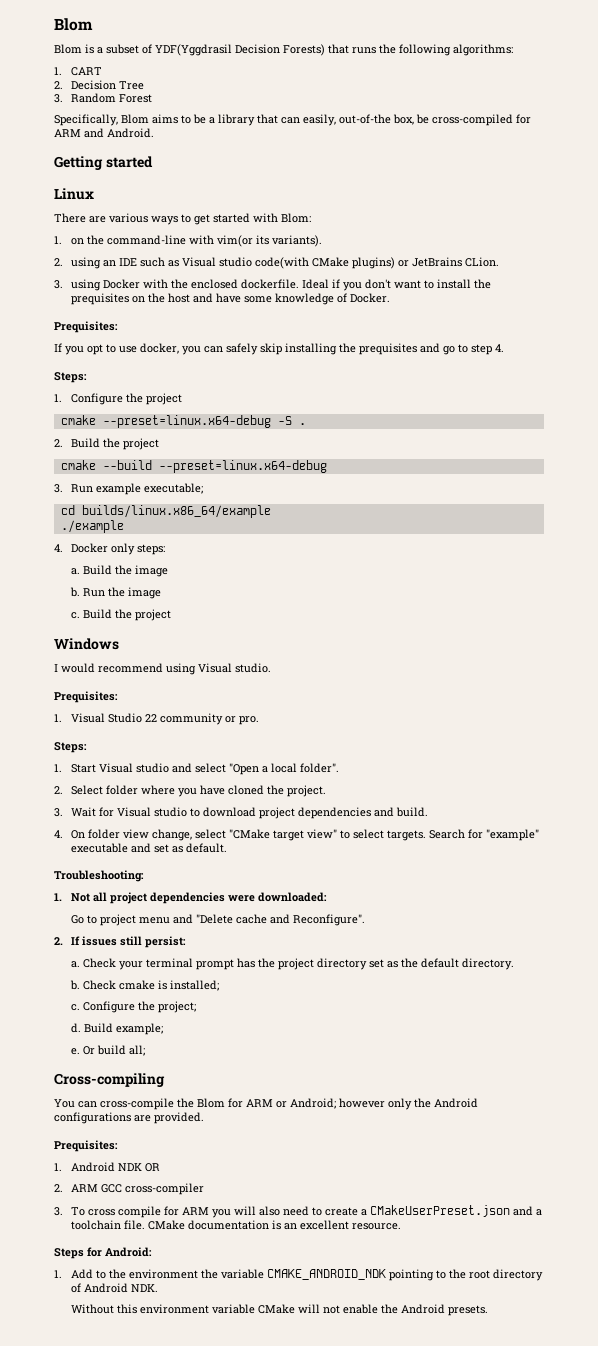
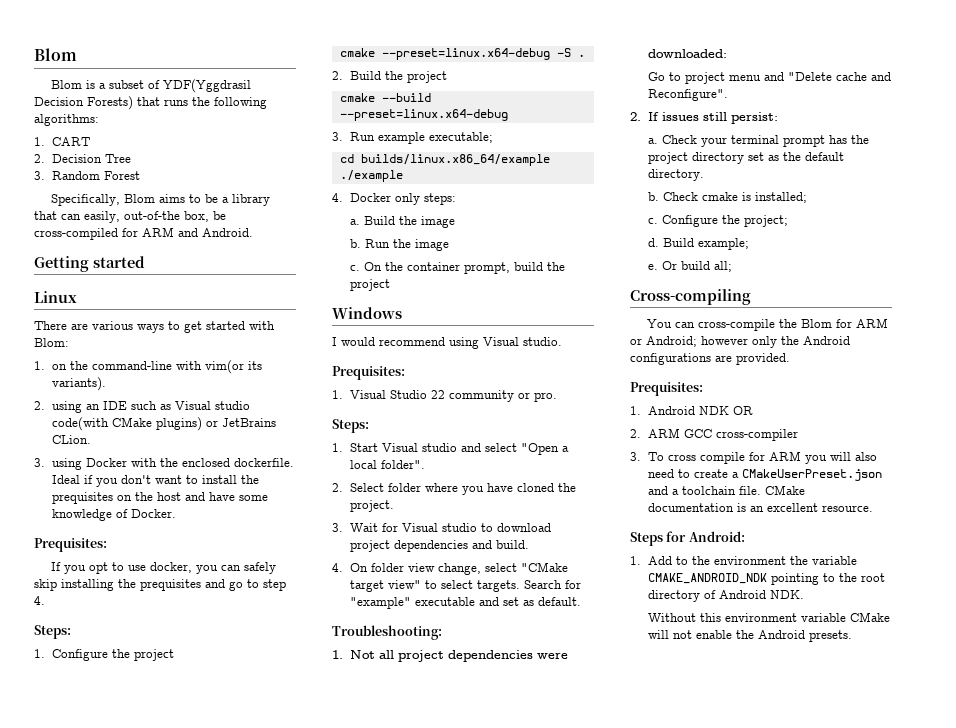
[82,609,112,619] Build -> [364,262,544,274] On the container prompt, build

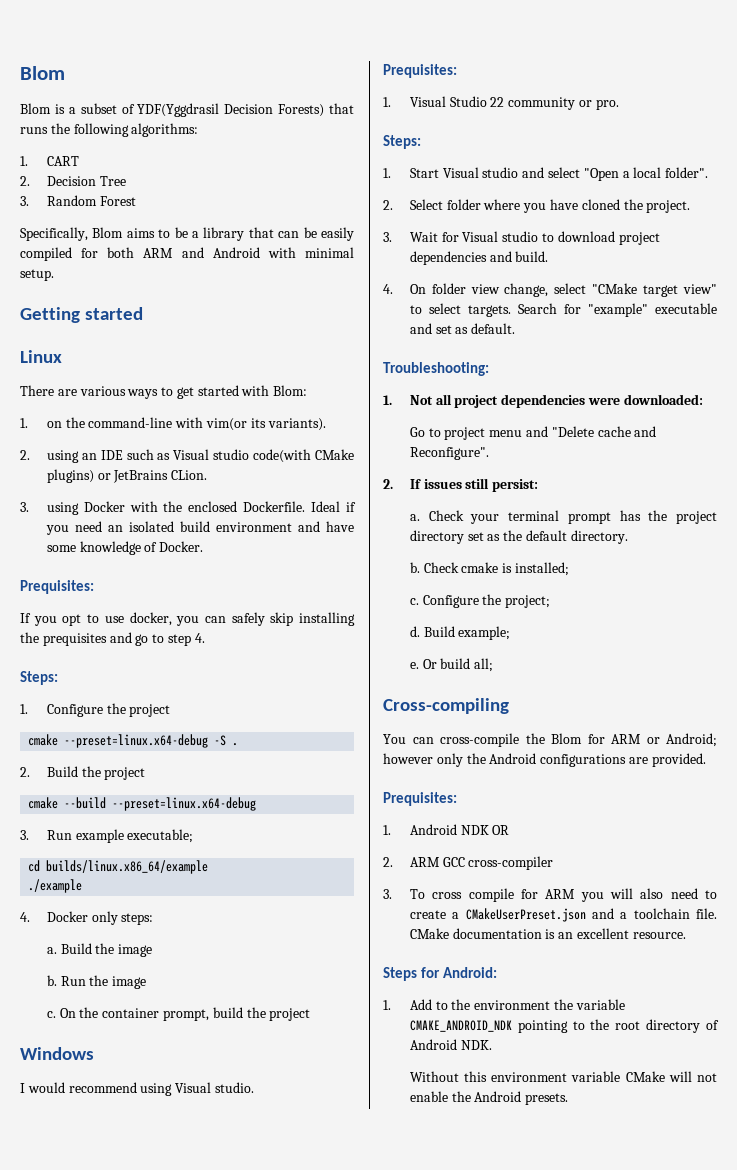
[84,211,226,223] [34,227,253,240] easily, out-of-the box, be cross-compiled for ARM and Android. -> [303,227,354,241] [20,247,354,261] [20,269,54,281] be easily compiled for both ARM and Android with minimal setup.
[234,458,295,467] dockerfile. -> [243,501,306,512] Dockerfile.
[121,475,260,484] [52,492,182,504] don't want to install the prequisites on the host -> [74,521,292,532] need an isolated build environment

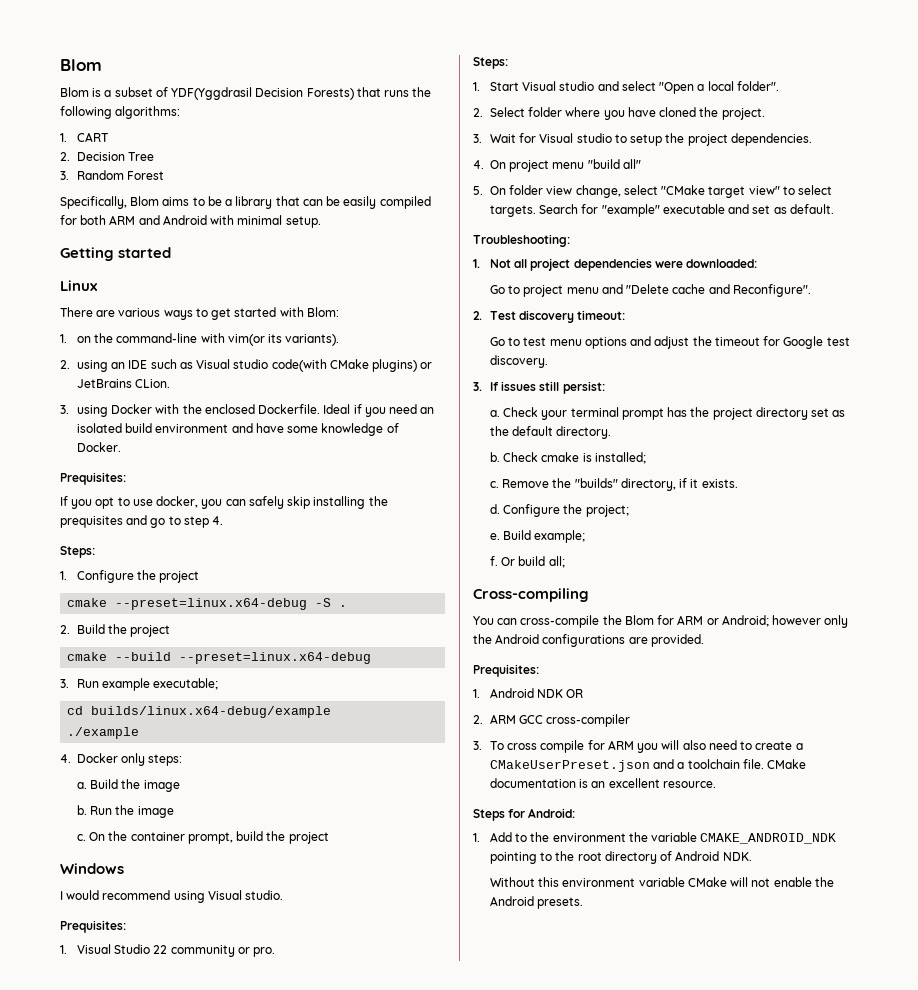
[46,860,209,874] builds/linux.x86_64/example -> [91,706,332,718] builds/linux.x64-debug/example
[557,231,660,245] [409,251,549,265] [383,284,393,294] download project dependencies and build. // 4. -> [630,133,812,146] [473,159,641,172] [473,186,483,195] setup the project dependencies. // 4. On project menu "build all" // 5.
(393, 484) none -> [489,310,626,323] [489,336,850,349] [489,355,548,368] [473,382,482,391] Test discovery timeout: // Go to test menu options and adjust the timeout for Google test discovery. // 3.
(419, 601) none -> [502,478,738,491] [489,504,500,514] Remove the "builds" directory, if it exists. // d.
[409,626,420,637] d. -> [489,533,500,540] e.
[409,662,419,669] e. -> [489,556,498,566] f.

